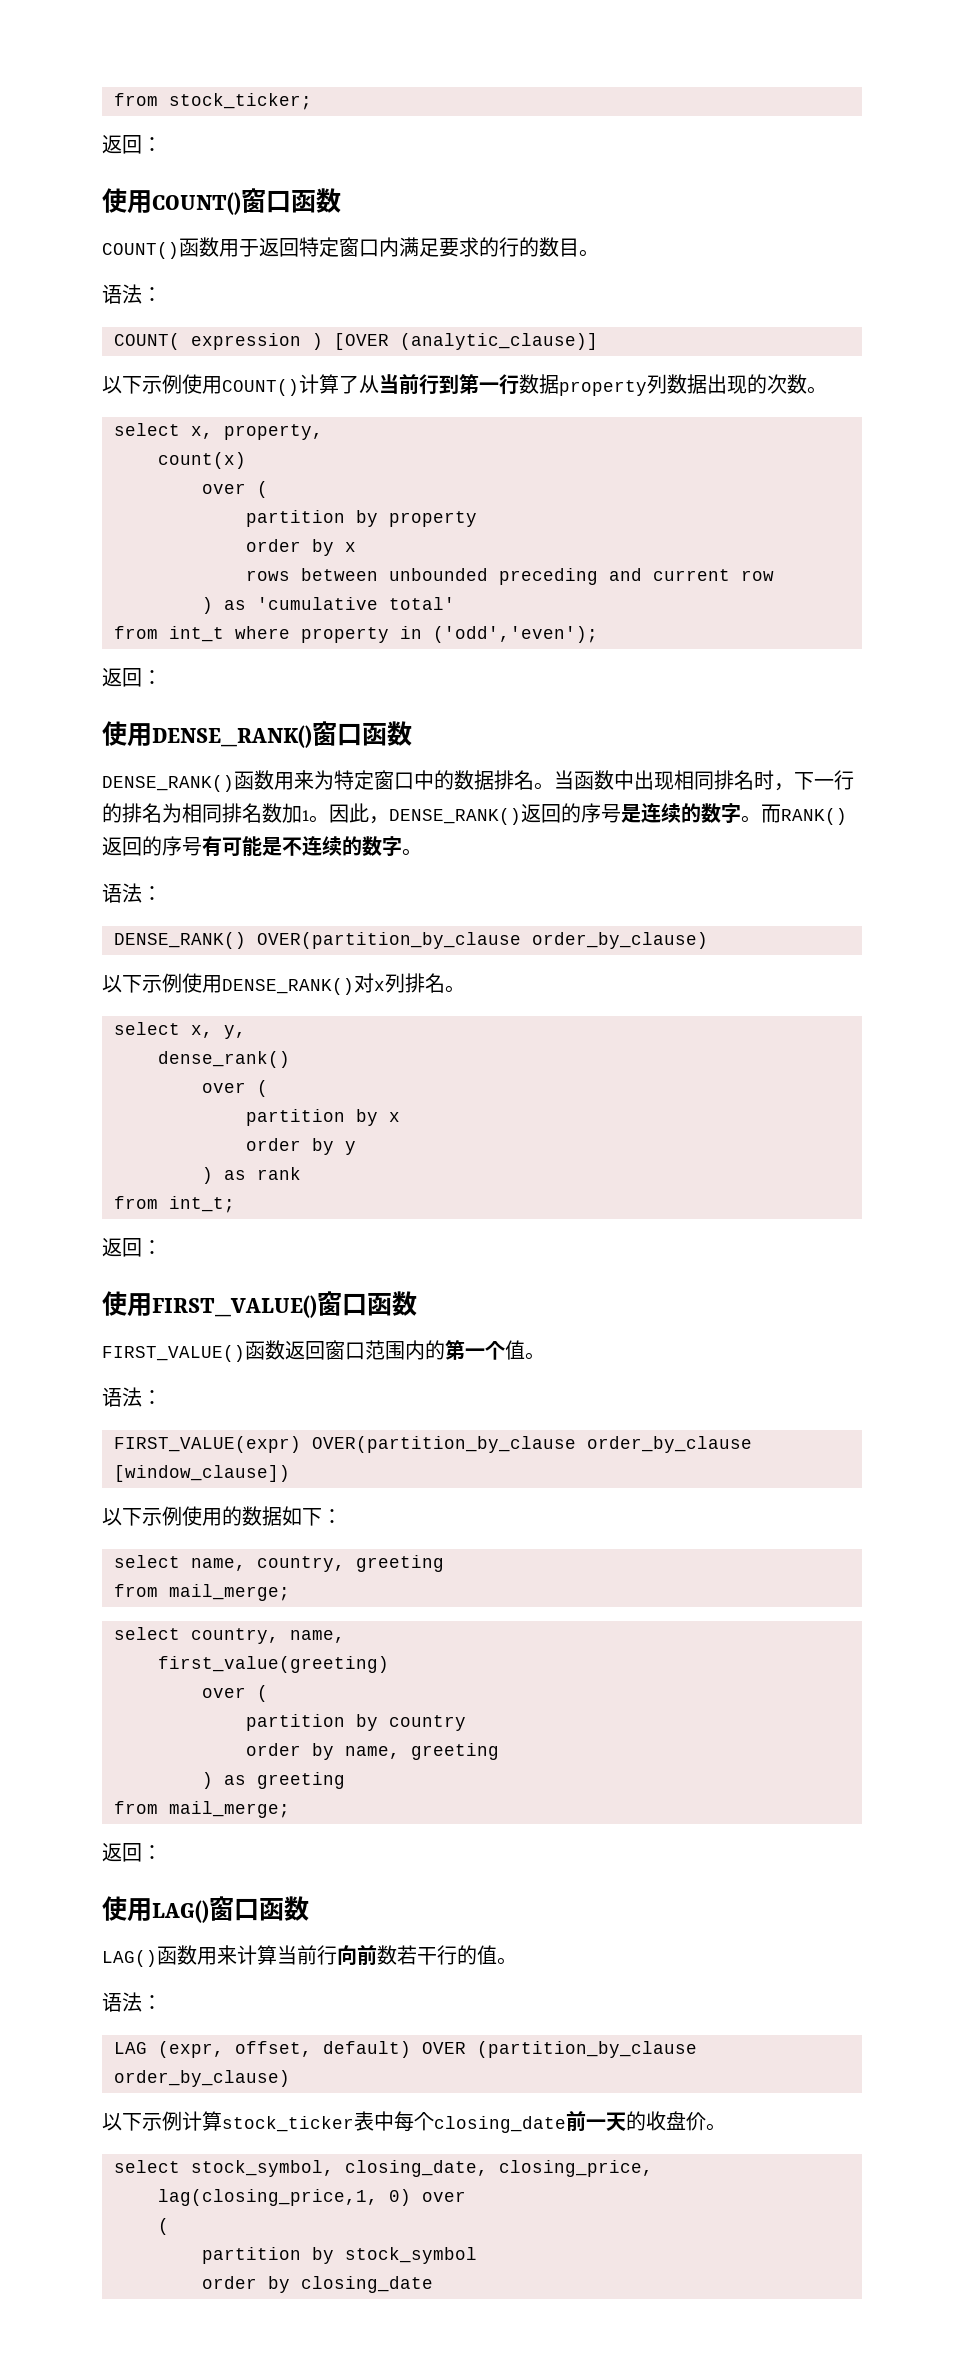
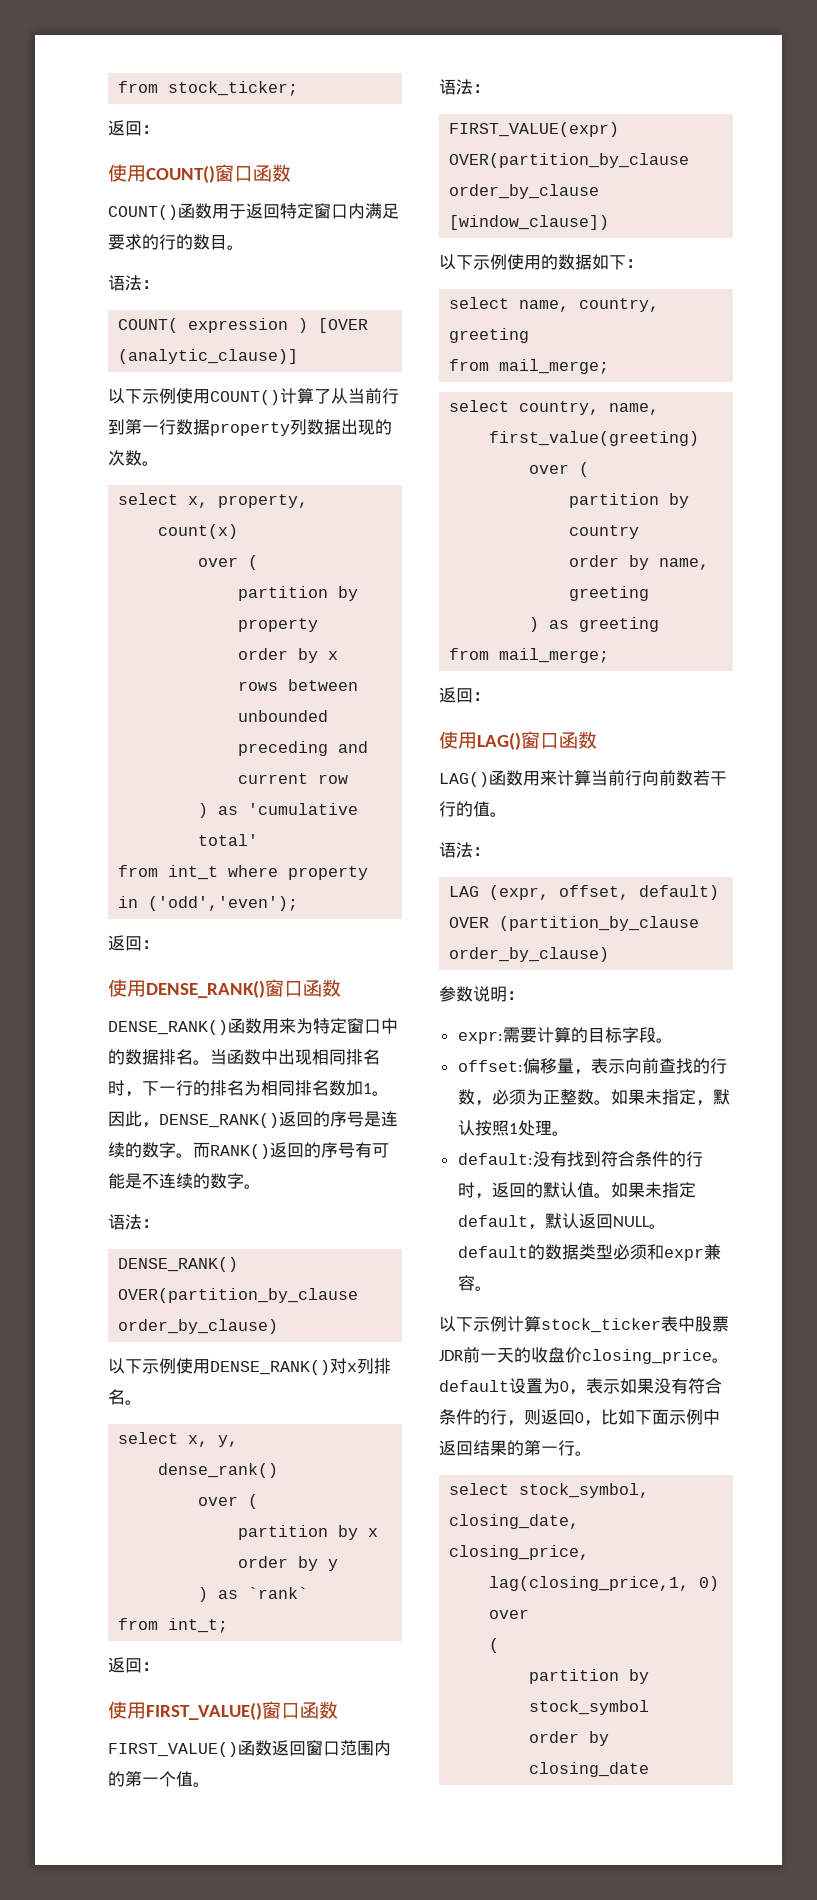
[257,1167,301,1180] rank -> [248,1587,309,1599] `rank`
(290, 2078) none -> [439,986,524,1002] [457,1027,673,1044] [457,1058,727,1075] [457,1089,730,1106] [457,1120,569,1136] [457,1151,703,1167] [457,1182,696,1199] [457,1213,666,1230] [457,1244,721,1261] [457,1275,492,1291] // 参数说明： // expr:需要计算的目标字段。 // offset:偏移量，表示向前查找的行数，必须为正整数。如果未指定，默认按照1处理。 // default:没有找到符合条件的行时，返回的默认值。如果未指定default，默认返回NULL。default的数据类型必须和expr兼容。
[394,2111,566,2133] 每个closing_date -> [695,1316,729,1332] [439,1350,463,1361] 股票JDR
(706, 2121) none -> [582,1349,729,1364] [439,1378,722,1395] [439,1409,720,1426] [439,1440,575,1456] closing_price。default设置为0，表示如果没有符合条件的行，则返回0，比如下面示例中返回结果的第一行

